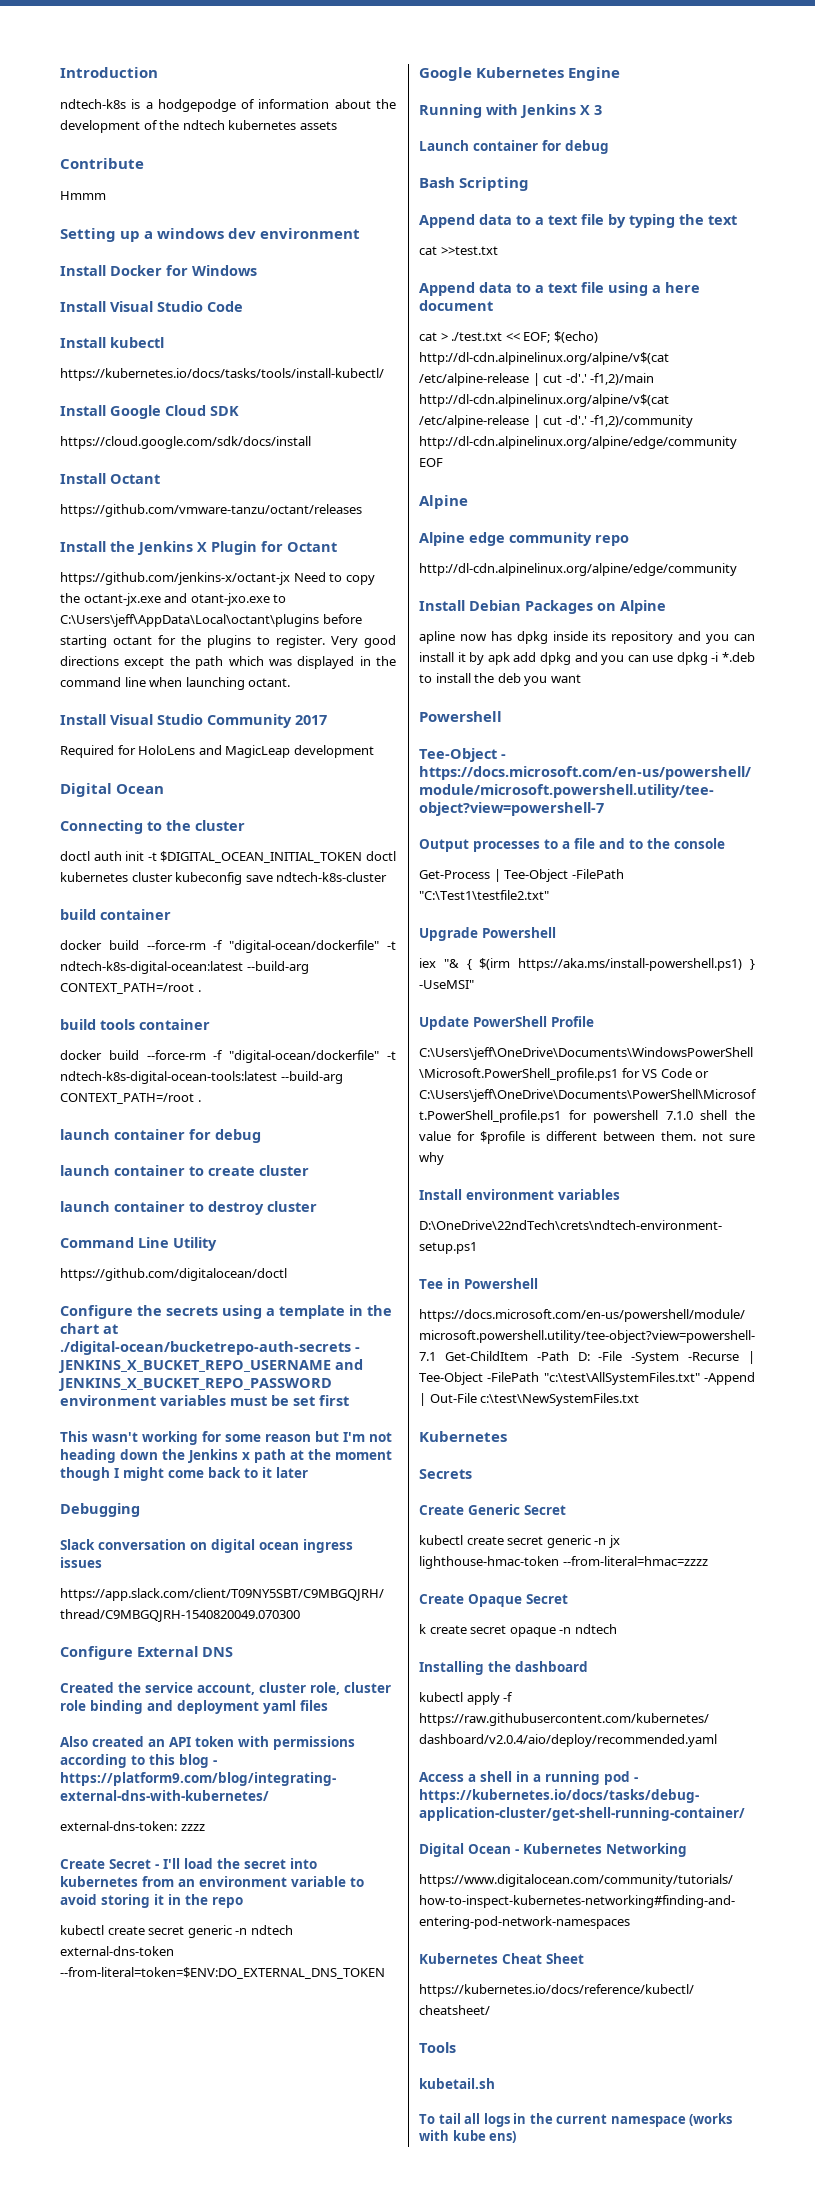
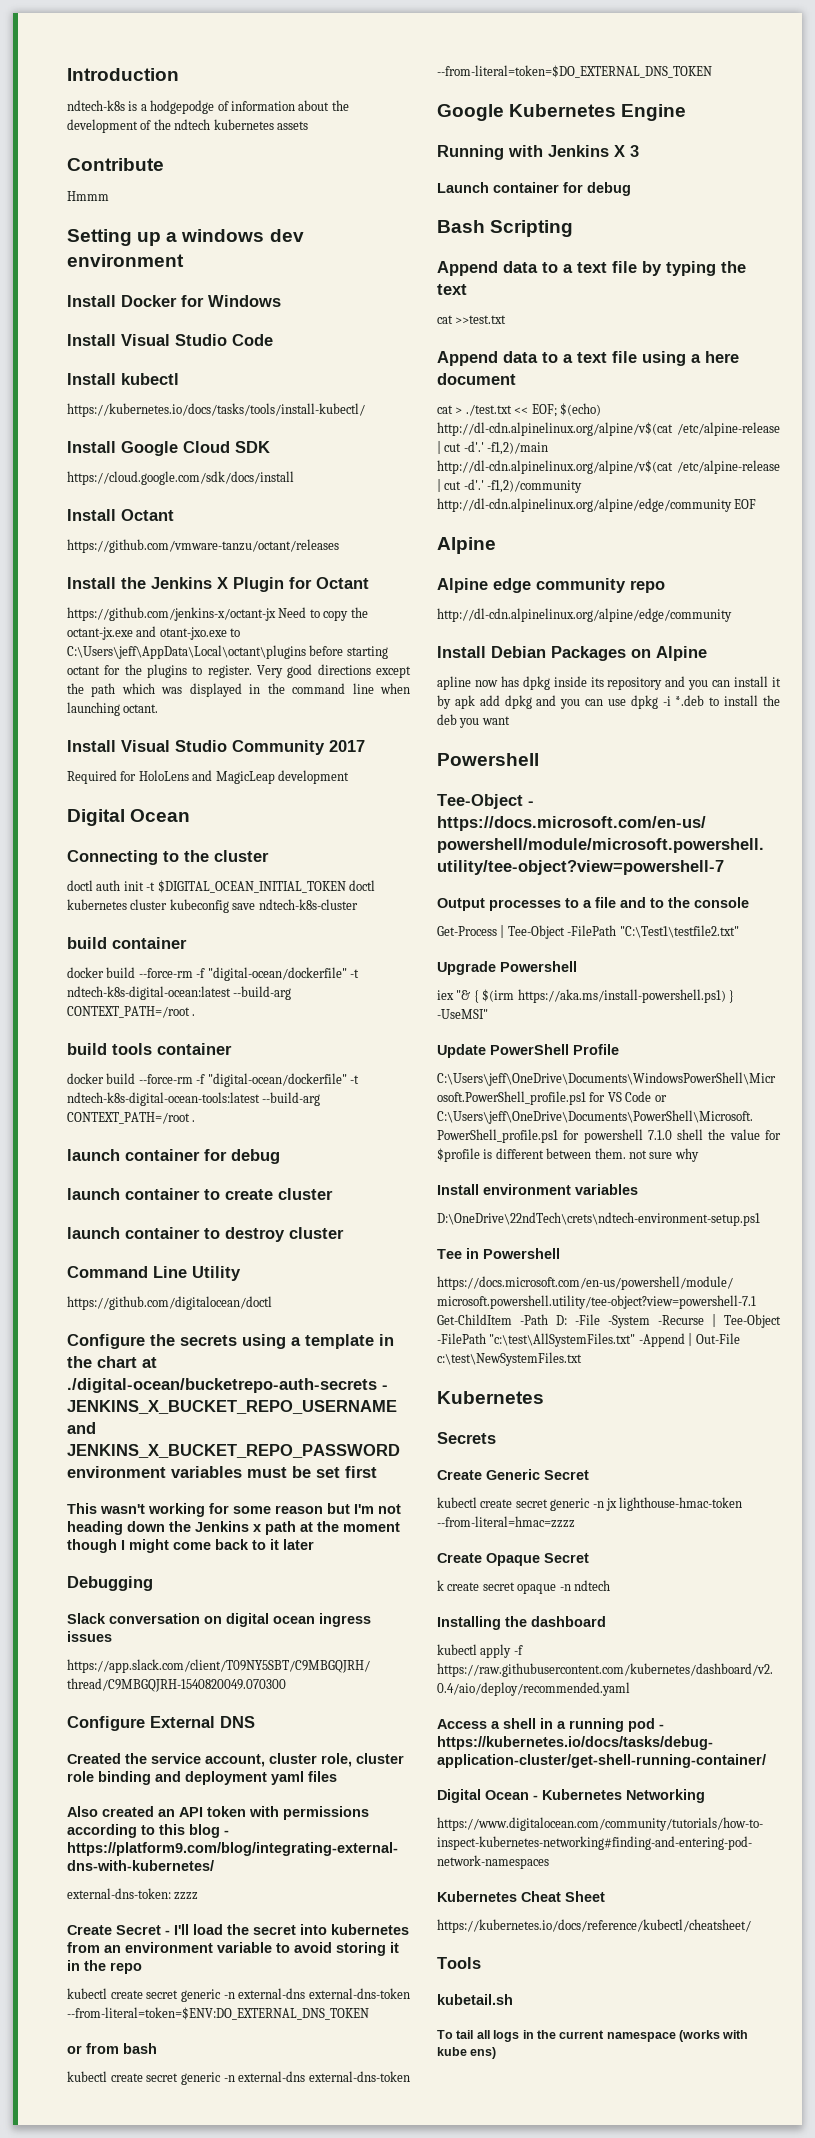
[250,1925,293,1935] ndtech -> [238,1988,306,1999] external-dns
(385, 1973) none -> [67,2043,157,2054] [67,2071,410,2085] [437,65,712,78] // or from bash // kubectl create secret generic -n external-dns external-dns-token --from-literal=token=$DO_EXTERNAL_DNS_TOKEN

